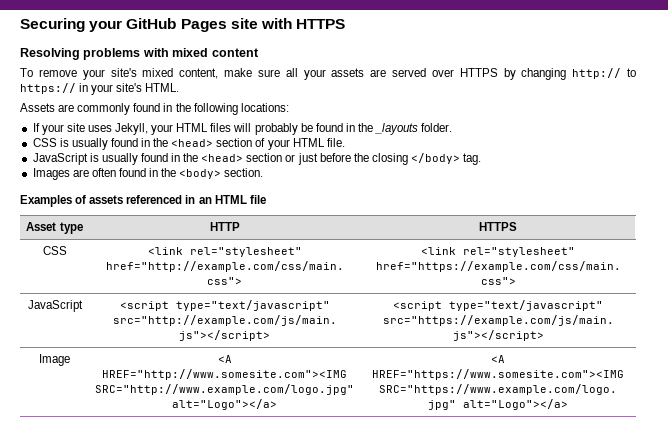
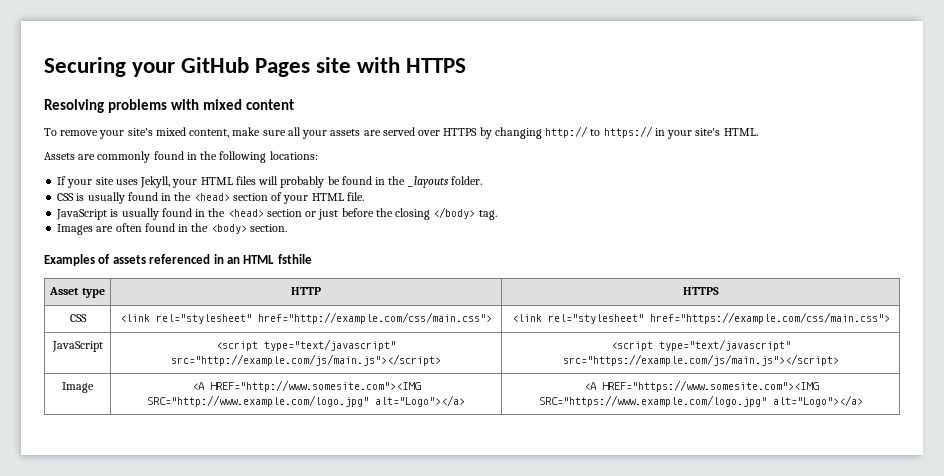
[249,195,266,204] file -> [277,254,312,264] fsthile

